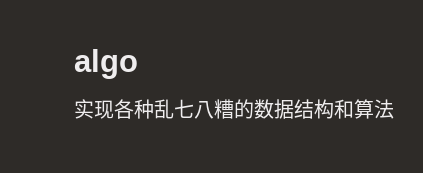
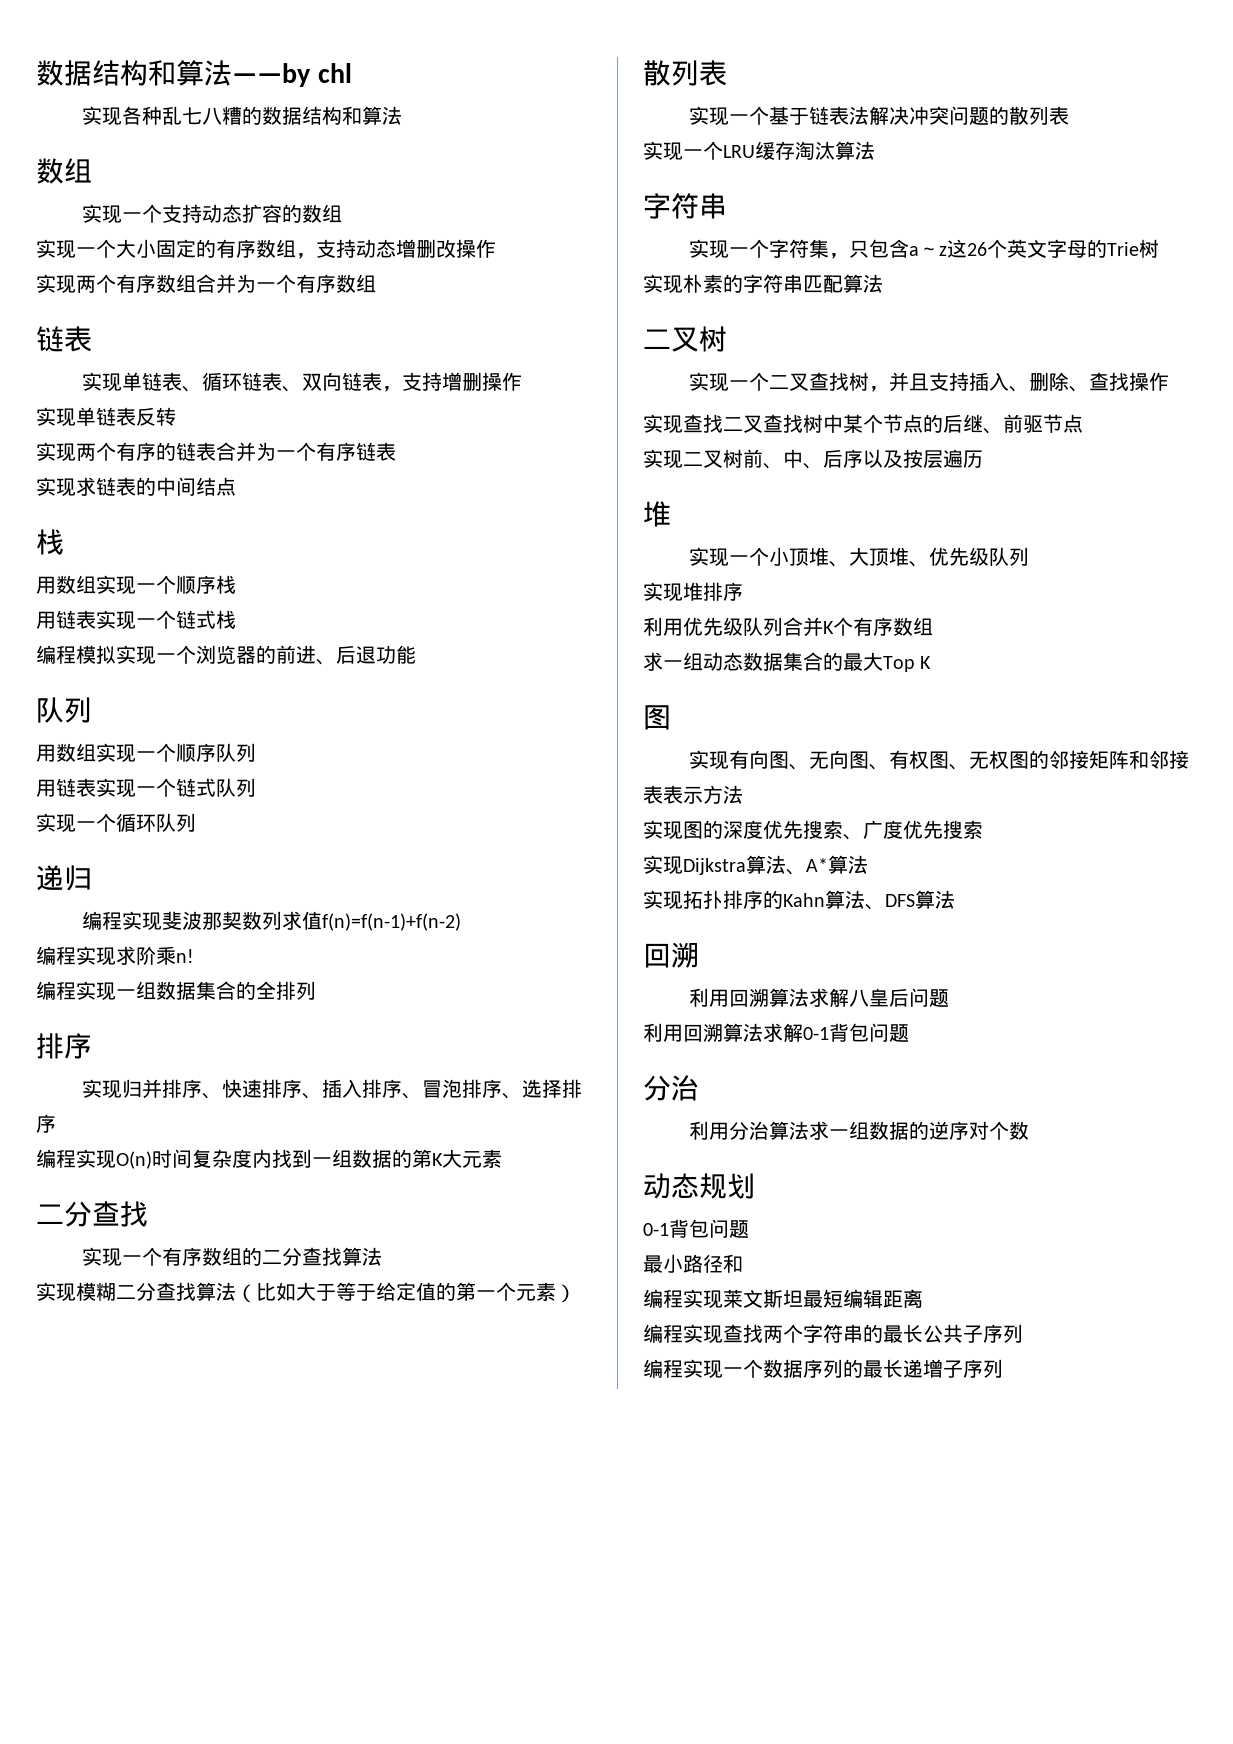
[74,49,138,79] algo -> [36,60,352,87] 数据结构和算法——by chl
(394, 109) none -> [36,158,92,184] [81,204,342,224] [36,239,496,259] [36,274,376,294] [36,326,92,352] [81,372,522,392] [36,407,176,427] [36,442,396,462] [36,477,236,497] [36,529,64,555] [36,575,236,595] [36,610,236,630] [36,645,416,665] [36,697,92,723] [36,743,256,763] [36,778,256,798] [36,813,196,833] [36,865,92,891] [81,911,461,931] [36,946,194,966] [36,981,316,1001] [36,1033,92,1059] [81,1079,582,1099] [36,1114,56,1133] [36,1149,502,1169] [36,1201,148,1227] [81,1247,382,1267] [36,1282,576,1303] [643,60,727,86] [688,106,1069,126] [643,141,875,161] [643,193,727,219] [688,239,1159,259] [643,274,883,294] [643,326,727,352] [688,372,1169,392] [643,414,1083,434] [643,449,983,469] [643,501,671,527] [688,547,1029,567] [643,582,743,602] [643,617,933,637] [643,652,932,672] [643,705,671,730] [688,750,1189,770] [643,785,743,804] [643,820,983,840] [643,855,868,875] [643,890,955,910] [643,942,699,968] [688,988,949,1007] [643,1023,909,1042] [643,1075,699,1101] [688,1121,1029,1140] [643,1173,755,1199] [643,1219,749,1238] [643,1254,743,1273] [643,1289,923,1309] [643,1324,1023,1344] [643,1359,1003,1379] // 数组 // 实现一个支持动态扩容的数组 // 实现一个大小固定的有序数组，支持动态增删改操作 // 实现两个有序数组合并为一个有序数组 // 链表 // 实现单链表、循环链表、双向链表，支持增删操作 // 实现单链表反转 // 实现两个有序的链表合并为一个有序链表 // 实现求链表的中间结点 // 栈 // 用数组实现一个顺序栈 // 用链表实现一个链式栈 // 编程模拟实现一个浏览器的前进、后退功能 // 队列 // 用数组实现一个顺序队列 // 用链表实现一个链式队列 // 实现一个循环队列 // 递归 // 编程实现斐波那契数列求值f(n)=f(n-1)+f(n-2) // 编程实现求阶乘n! // 编程实现一组数据集合的全排列 // 排序 // 实现归并排序、快速排序、插入排序、冒泡排序、选择排序 // 编程实现O(n)时间复杂度内找到一组数据的第K大元素 // 二分查找 // 实现一个有序数组的二分查找算法 // 实现模糊二分查找算法（比如大于等于给定值的第一个元素） // 散列表 // 实现一个基于链表法解决冲突问题的散列表 // 实现一个LRU缓存淘汰算法 // 字符串 // 实现一个字符集，只包含a～z这26个英文字母的Trie树 // 实现朴素的字符串匹配算法 // 二叉树 // 实现一个二叉查找树，并且支持插入、删除、查找操作 // 实现查找二叉查找树中某个节点的后继、前驱节点 // 实现二叉树前、中、后序以及按层遍历 // 堆 // 实现一个小顶堆、大顶堆、优先级队列 // 实现堆排序 // 利用优先级队列合并K个有序数组 // 求一组动态数据集合的最大Top K // 图 // 实现有向图、无向图、有权图、无权图的邻接矩阵和邻接表表示方法 // 实现图的深度优先搜索、广度优先搜索 // 实现Dijkstra算法、A*算法 // 实现拓扑排序的Kahn算法、DFS算法 // 回溯 // 利用回溯算法求解八皇后问题 // 利用回溯算法求解0-1背包问题 // 分治 // 利用分治算法求一组数据的逆序对个数 // 动态规划 // 0-1背包问题 // 最小路径和 // 编程实现莱文斯坦最短编辑距离 // 编程实现查找两个字符串的最长公共子序列 // 编程实现一个数据序列的最长递增子序列

